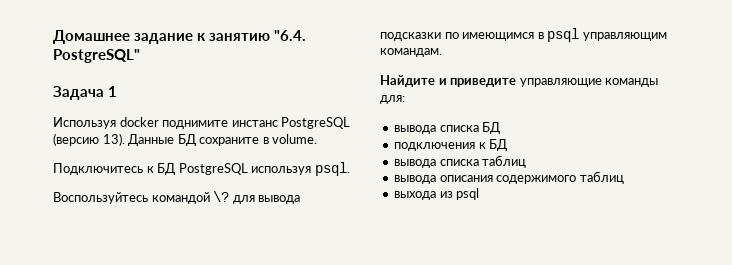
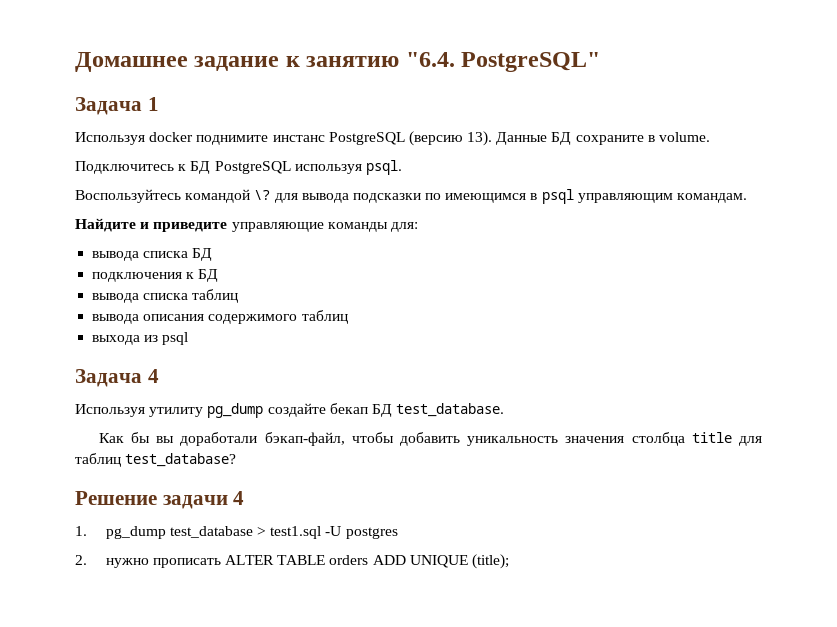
(480, 194) none -> [75,369,159,387] [75,403,505,418] [98,432,763,446] [75,453,237,467] [75,491,245,509] [75,526,398,539] [75,554,509,569] // Задача 4 // Используя утилиту pg_dump создайте бекап БД test_database. // Как бы вы доработали бэкап-файл, чтобы добавить уникальность значения столбца title для таблиц test_database? // Решение задачи 4 // 1. pg_dump test_database > test1.sql -U postgres // 2. нужно прописать ALTER TABLE orders ADD UNIQUE (title);

